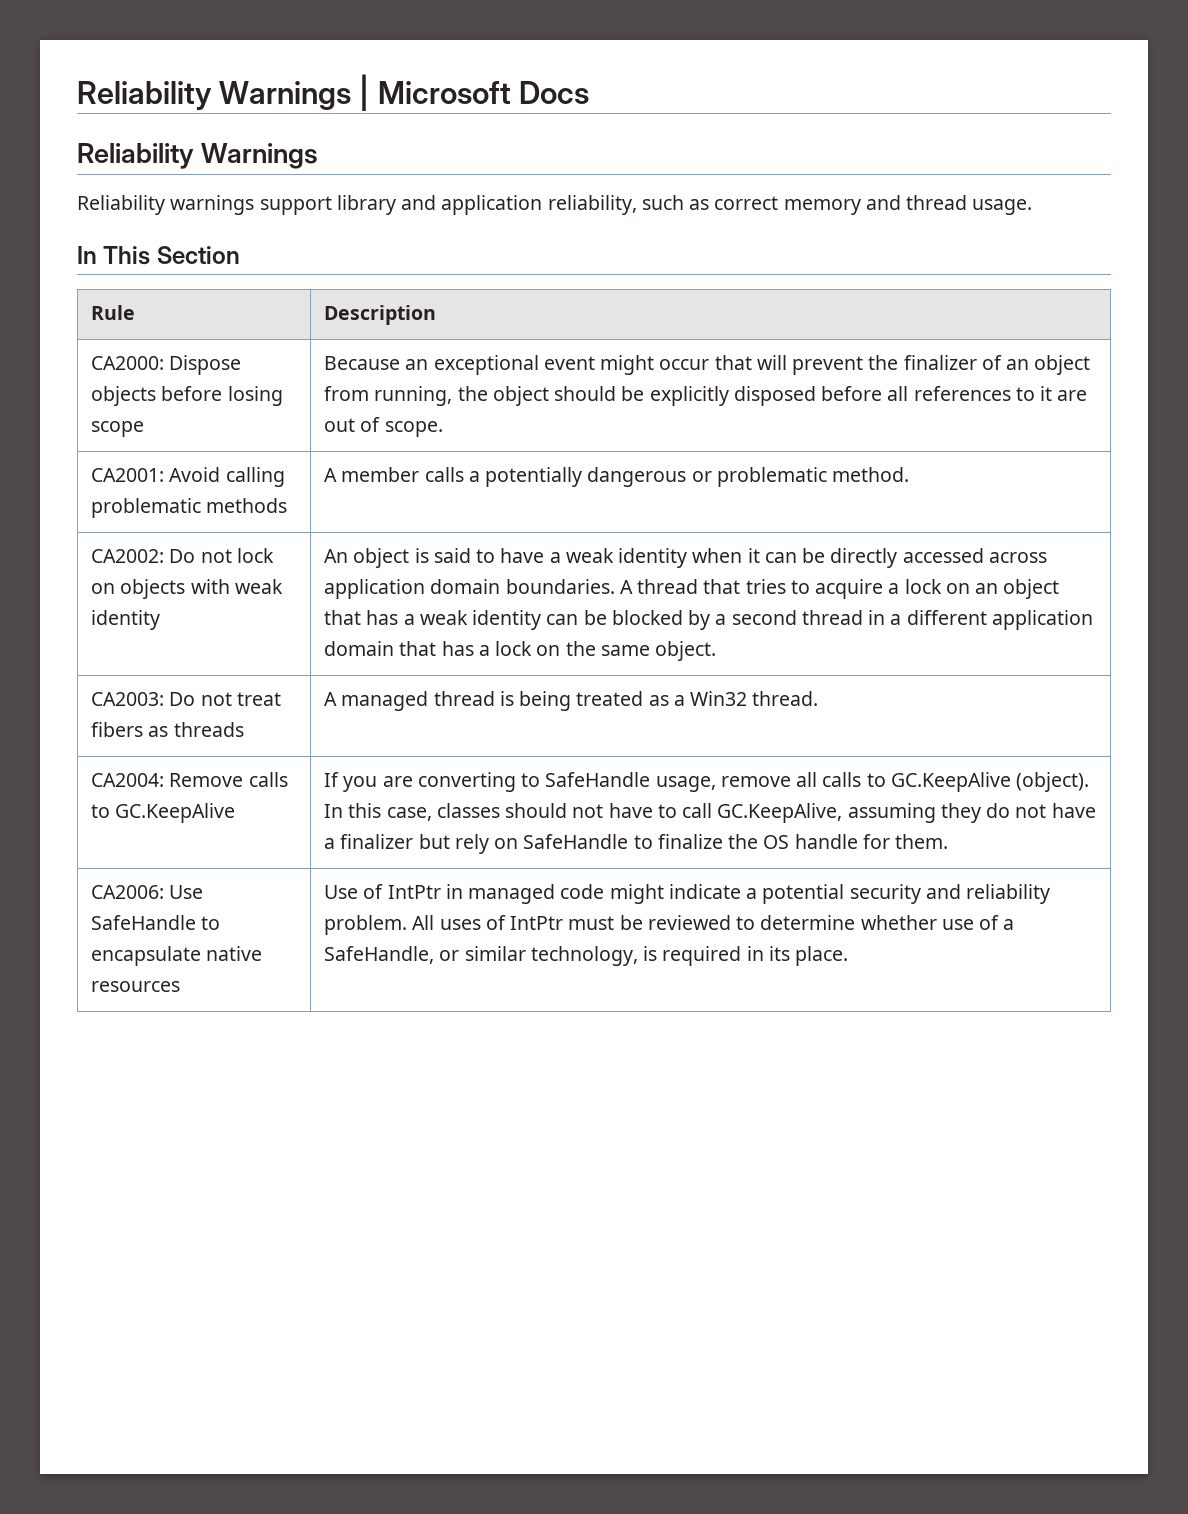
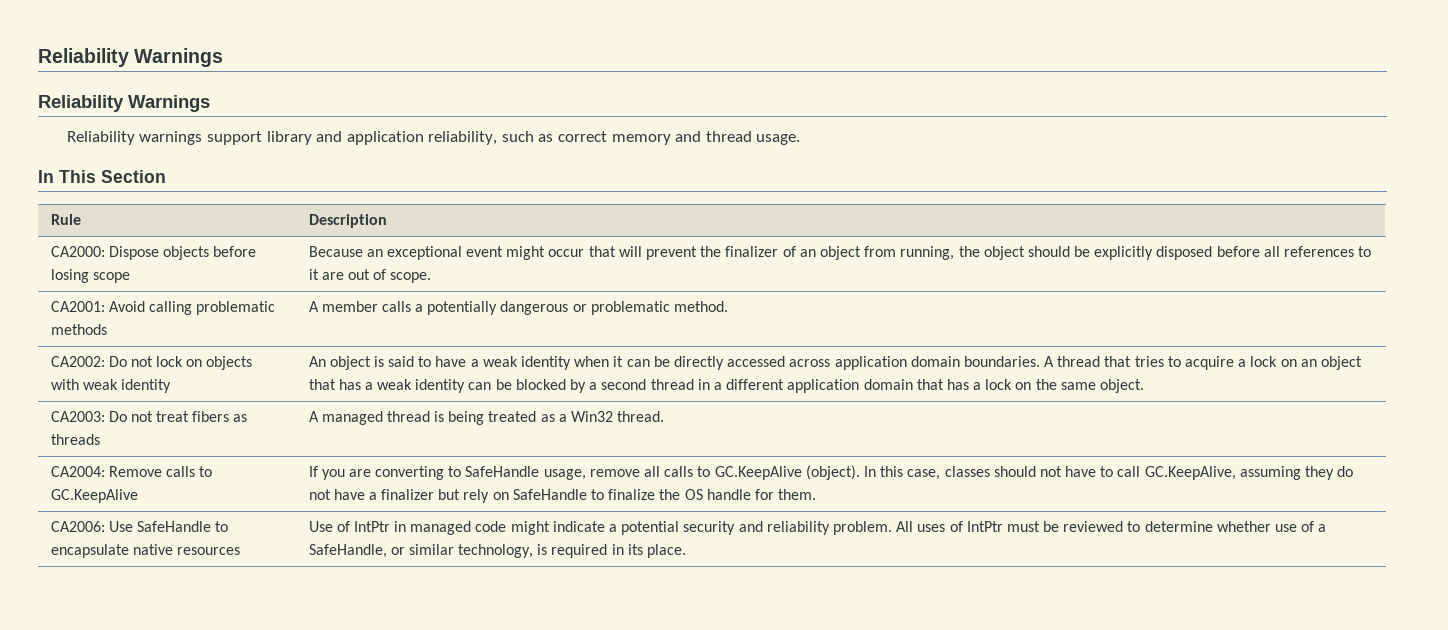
[77,74,589,111] Reliability Warnings | Microsoft Docs -> [38,48,224,67] Reliability Warnings

